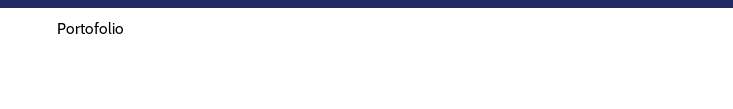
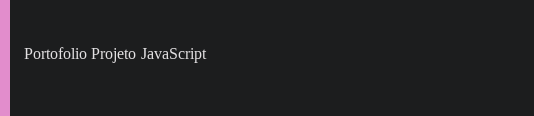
(124, 28) none -> [91,48,207,63] Projeto JavaScript

